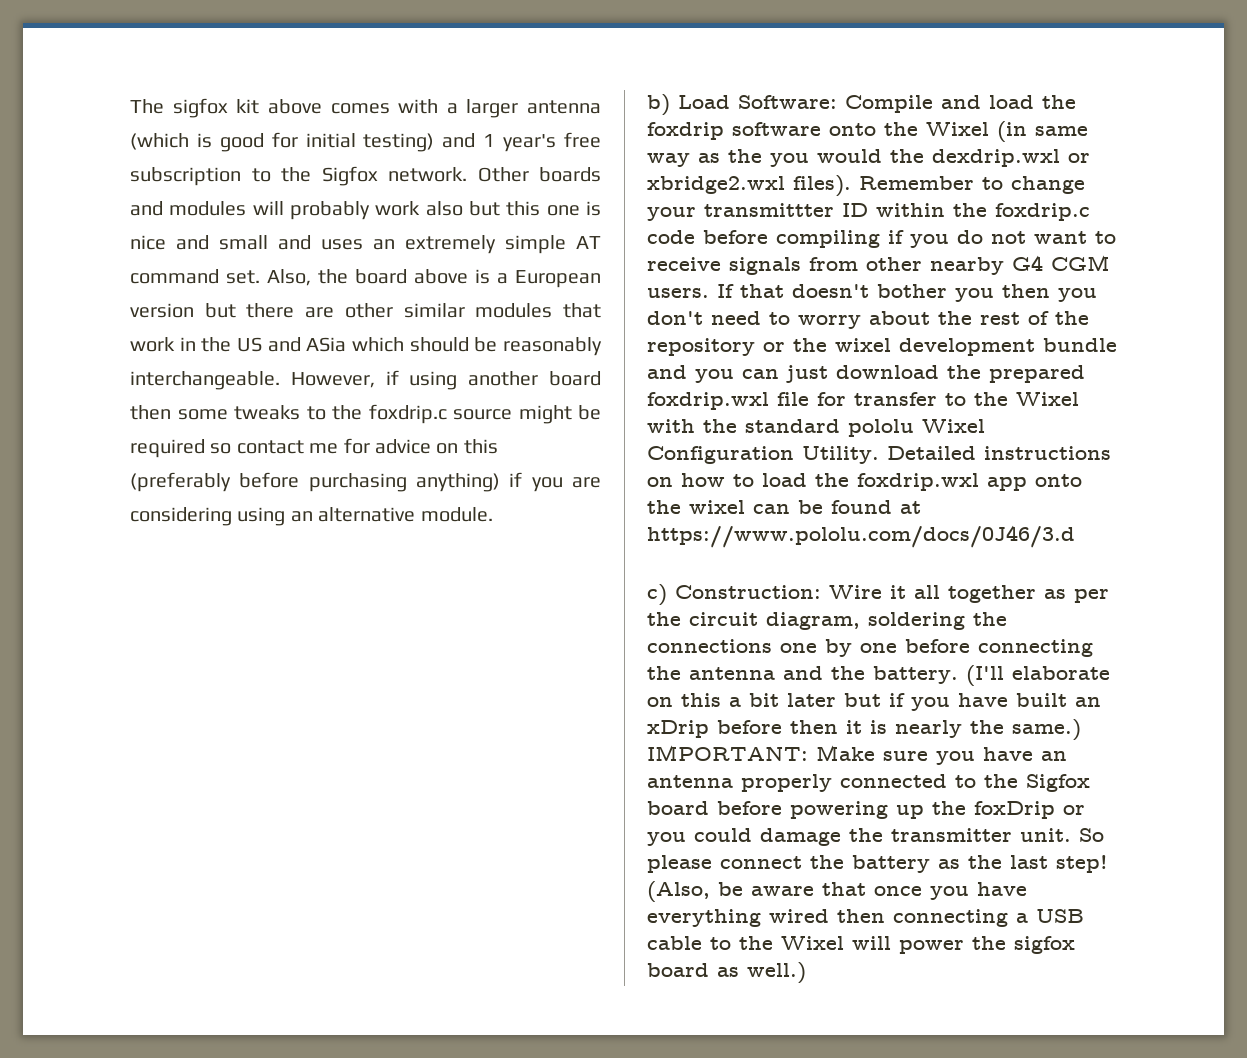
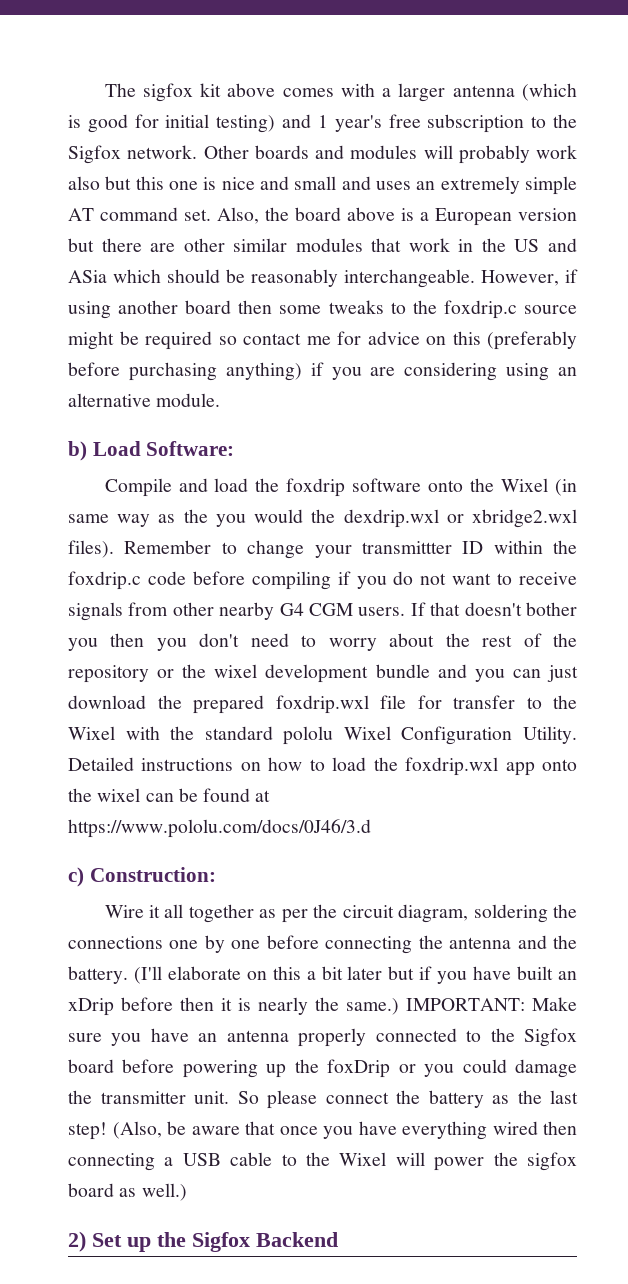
(837, 102) none -> (235, 448) //
(821, 592) none -> (216, 874) //
(806, 973) none -> [68,1231,338,1252] // 2) Set up the Sigfox Backend

